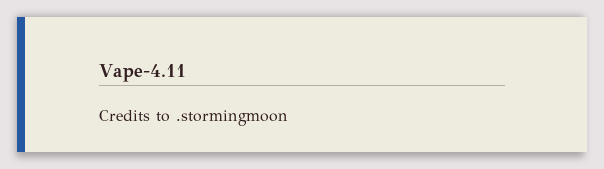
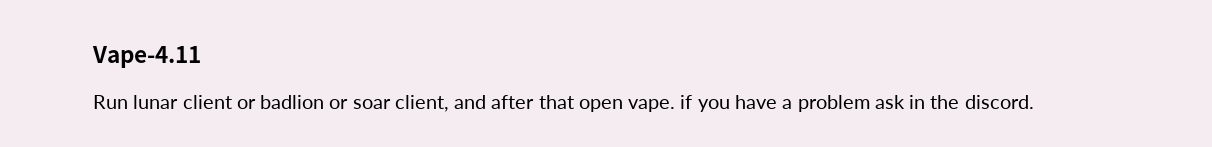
[99,110,288,126] Credits to .stormingmoon -> [93,95,1034,112] Run lunar client or badlion or soar client, and after that open vape. if you have a problem ask in the discord.

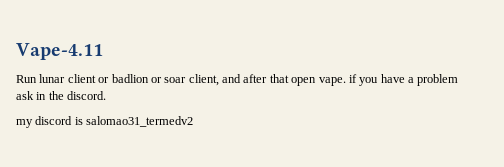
(1034, 102) none -> [16,116,194,128] // my discord is salomao31_termedv2

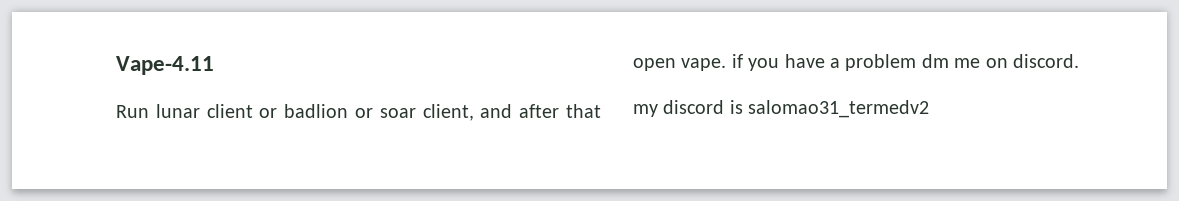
[16,91,64,100] ask in the -> [921,54,1008,68] dm me on

